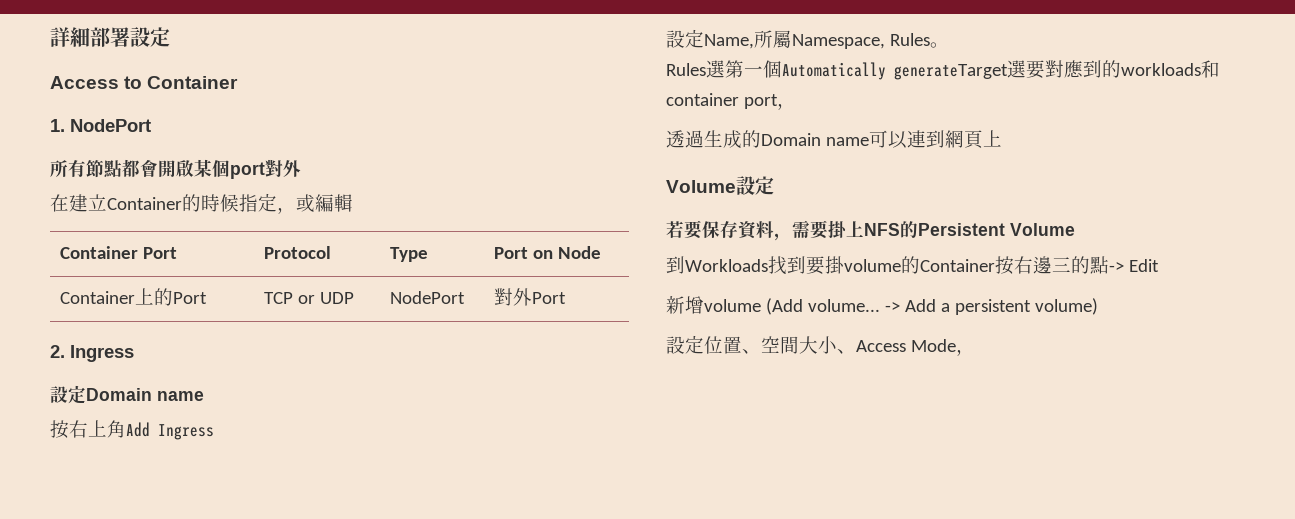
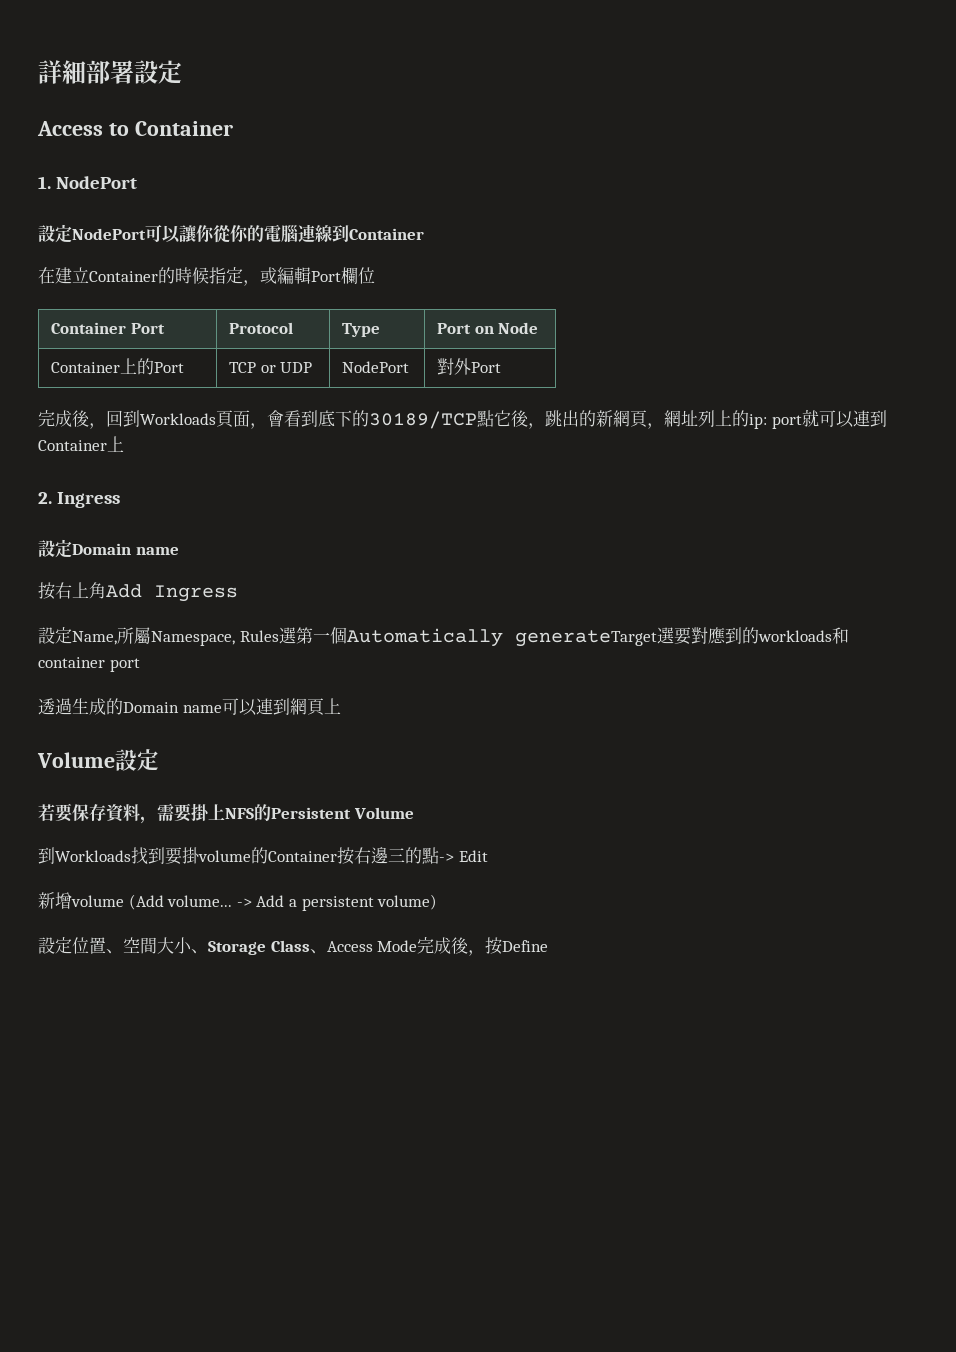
[50,159,301,179] 所有節點都會開啟某個port對外 -> [38,224,424,243] 設定NodePort可以讓你從你的電腦連線到Container
(353, 203) none -> [311,267,375,284] Port欄位
(566, 298) none -> [38,409,887,429] [38,436,124,452] // 完成後，回到Workloads頁面，會看到底下的30189/TCP點它後，跳出的新網頁，網址列上的ip: port就可以連到Container上
[929,42,949,48] [666,63,706,76] 。 // Rules -> (279, 636) none
[776,103,796,110] ， -> (140, 665) none
[856,339,975,356] Access Mode， -> [208,937,549,956] Storage Class、Access Mode完成後，按Define

